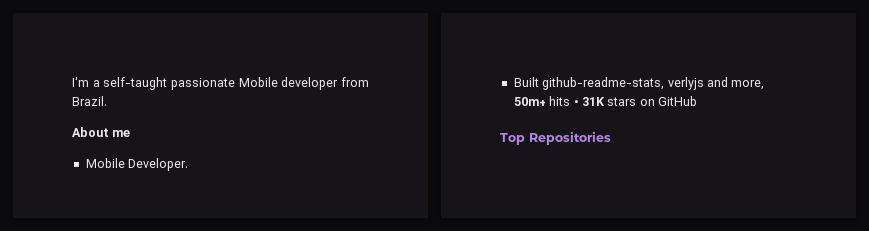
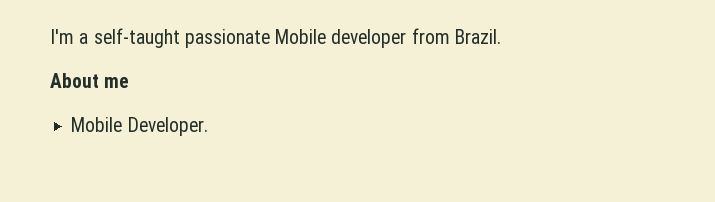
[513,77,765,90] [513,96,697,106] [500,131,611,145] // Built github-readme-stats, verlyjs and more, 50m+ hits • 31K stars on GitHub // Top Repositories -> (208, 126) none

